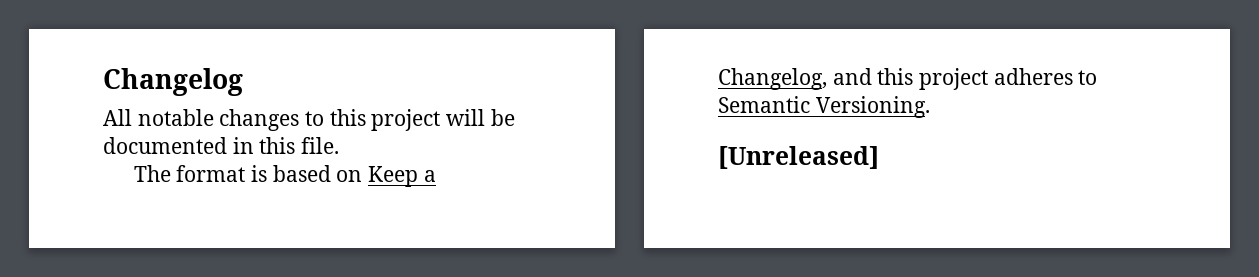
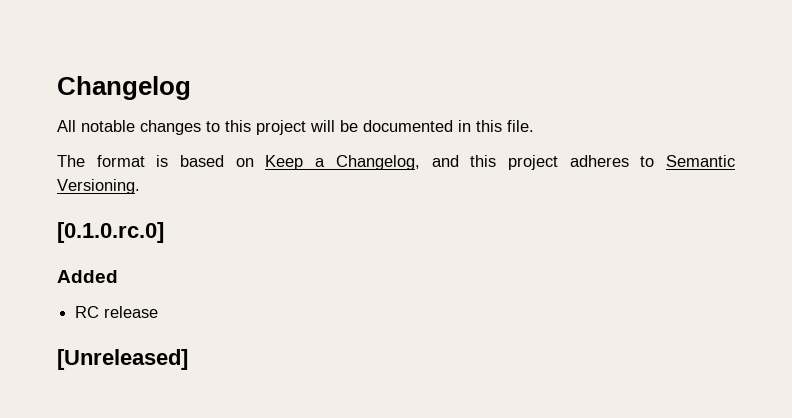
(930, 107) none -> [57,222,164,243] [57,270,118,283] [75,306,159,318] // [0.1.0.rc.0] // Added // RC release

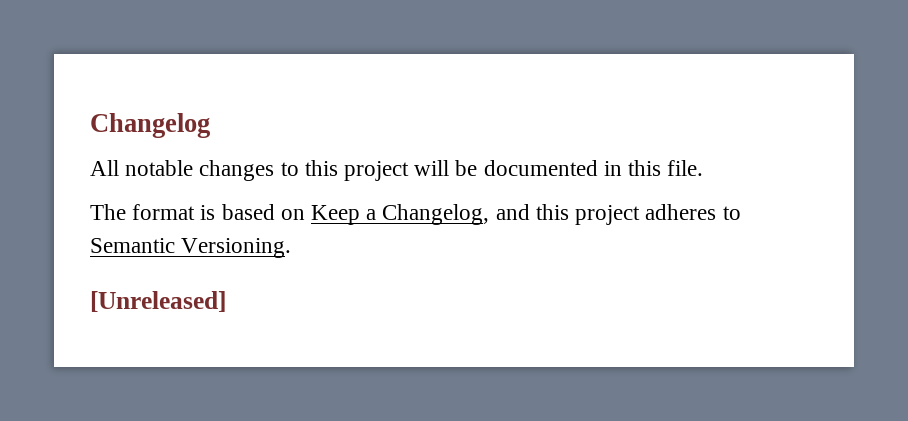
[57,222,164,243] [57,270,118,283] [75,306,159,318] // [0.1.0.rc.0] // Added // RC release -> (292, 248) none

